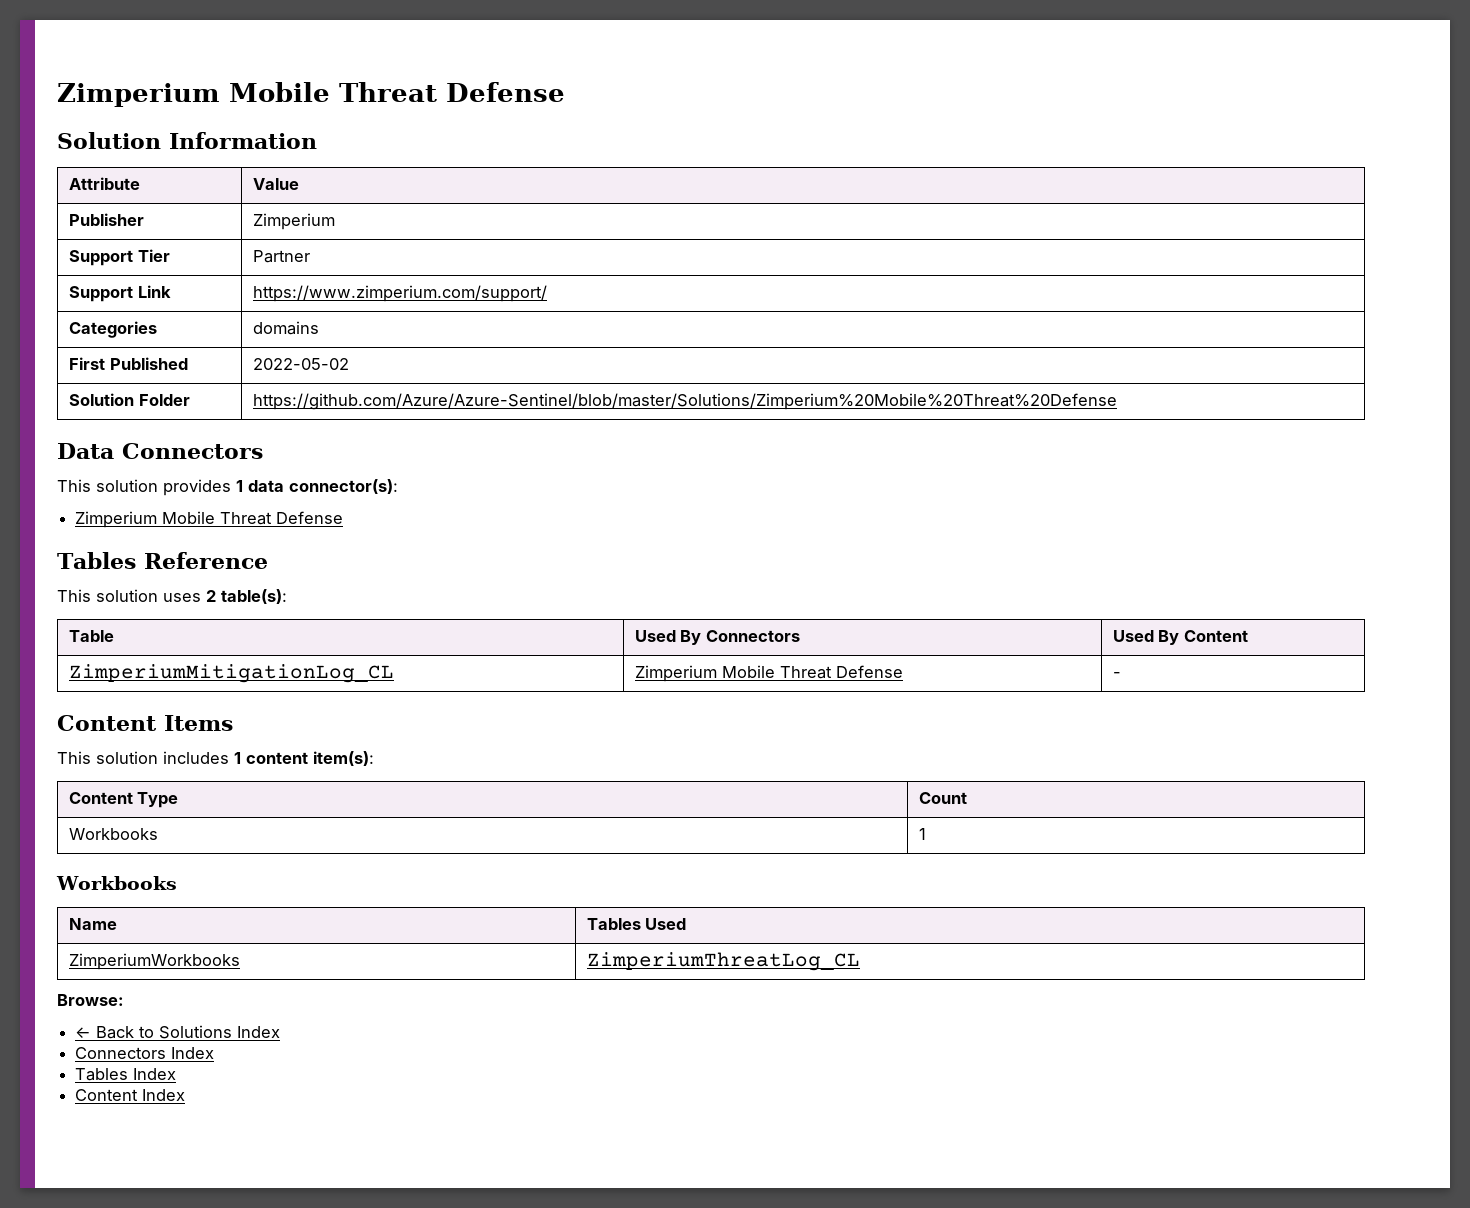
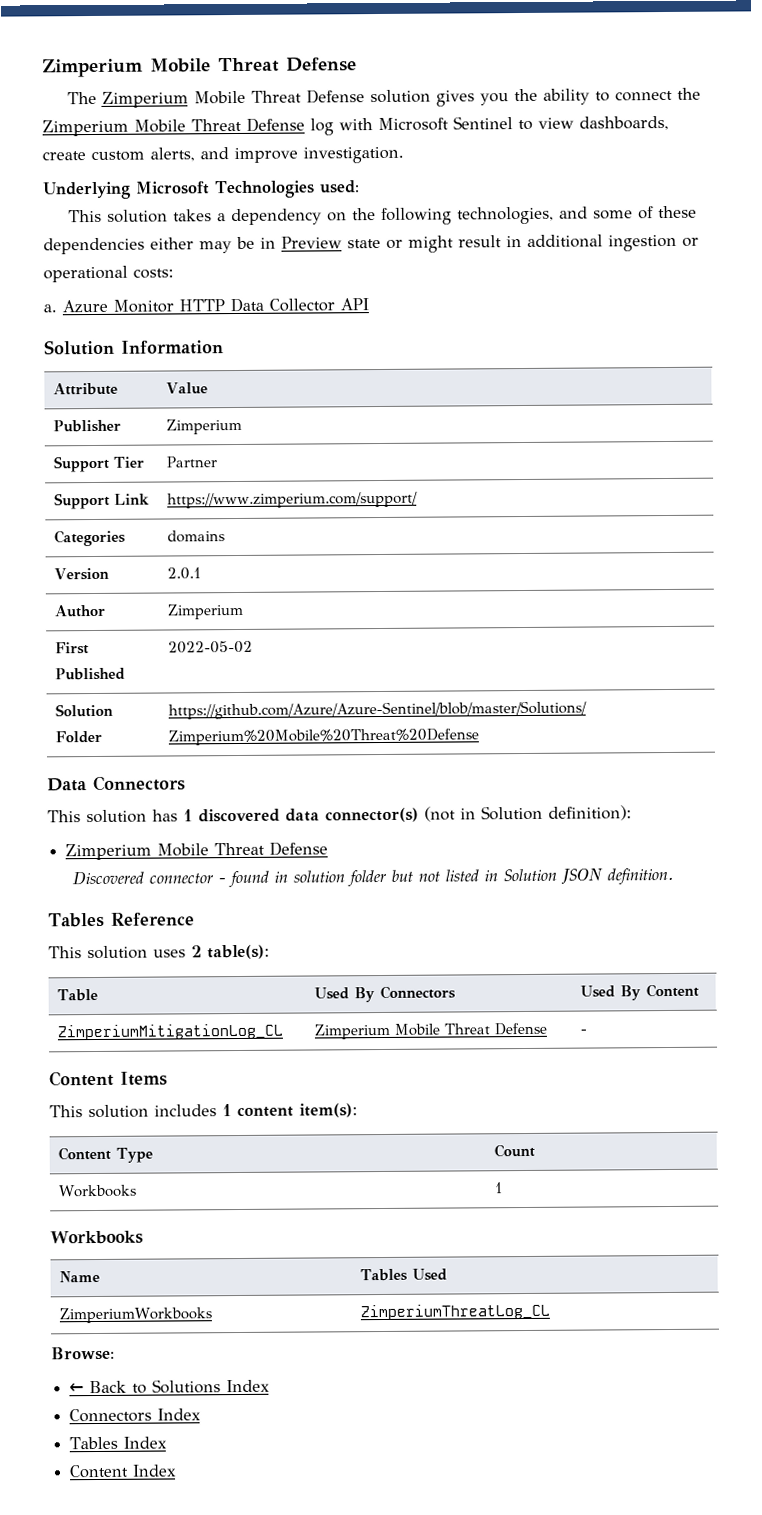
[57,82,565,107] Zimperium Mobile Threat Defense -> [42,57,357,78] [66,87,701,108] [42,115,669,137] [42,146,404,164] [42,180,360,200] [67,205,697,226] [43,234,699,255] [43,265,174,283] [43,297,369,314] Zimperium Mobile Threat Defense // The Zimperium Mobile Threat Defense solution gives you the ability to connect the Zimperium Mobile Threat Defense log with Microsoft Sentinel to view dashboards, create custom alerts, and improve investigation. // Underlying Microsoft Technologies used: // This solution takes a dependency on the following technologies, and some of these dependencies either may be in Preview state or might result in additional ingestion or operational costs: // a. Azure Monitor HTTP Data Collector API
(319, 328) none -> [54,567,110,581] [167,567,202,580] [54,604,107,618] [167,603,245,620] // Version | 2.0.1 // Author | Zimperium
[163,479,398,496] [75,511,344,528] provides 1 data connector(s): // Zimperium Mobile Threat Defense -> [152,805,632,823] [65,841,329,861] [71,867,674,889] has 1 discovered data connector(s) (not in Solution definition): // Zimperium Mobile Threat Defense // Discovered connector - found in solution folder but not listed in Solution JSON definition.

